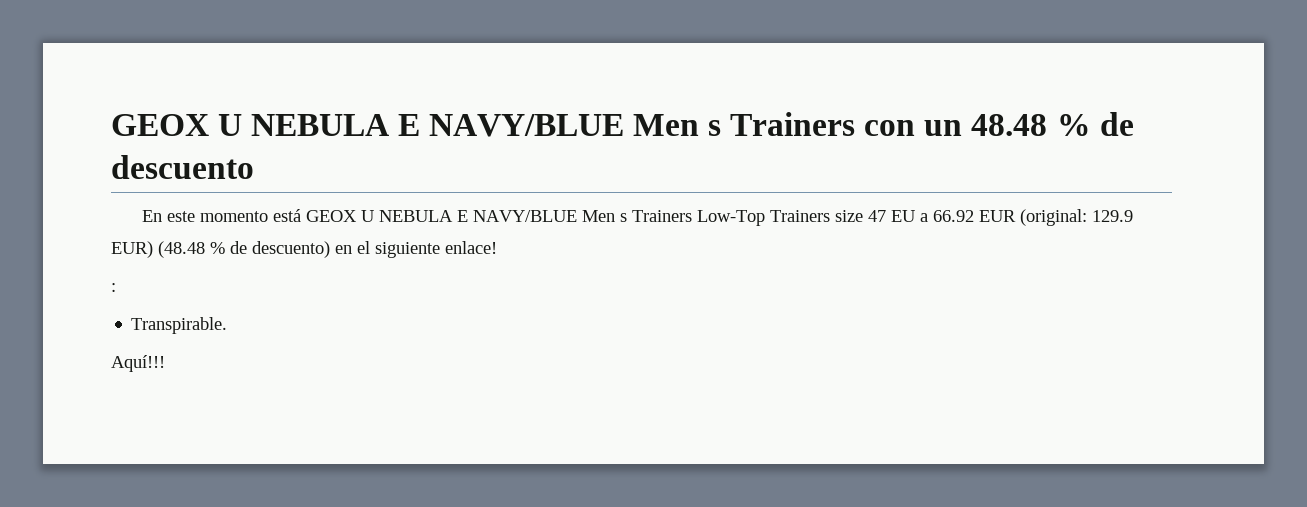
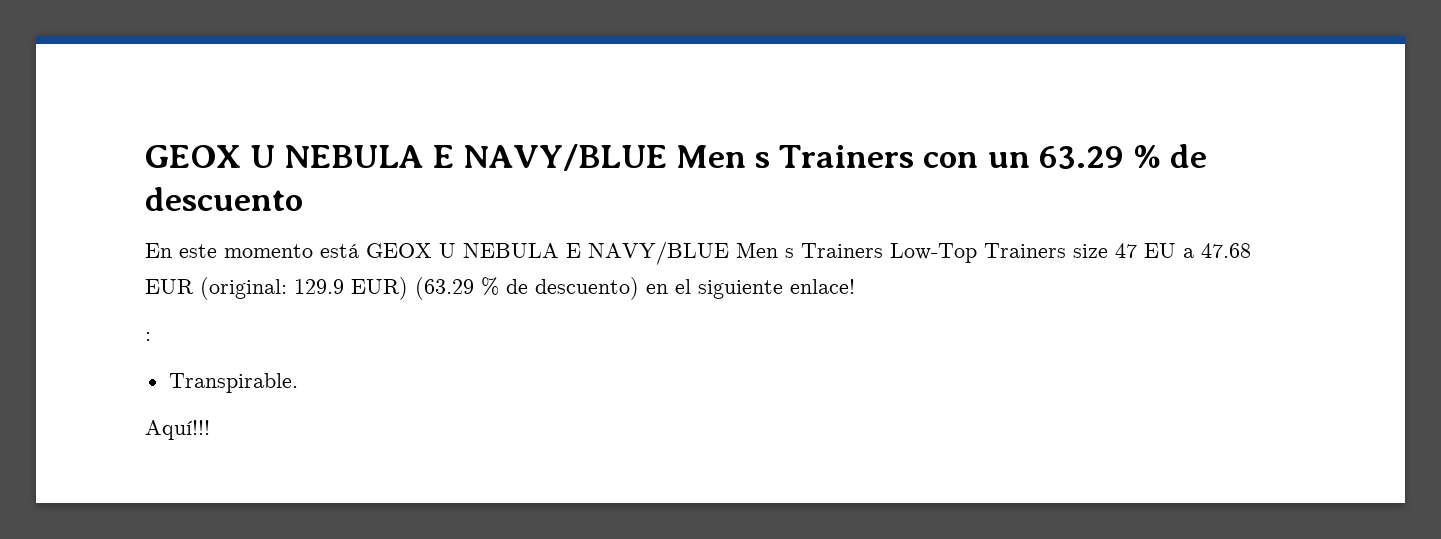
[971,114,1048,136] 48.48 -> [1038,146,1124,169] 63.29
[932,210,974,222] 66.92 -> [1201,243,1251,258] 47.68
[158,241,205,258] (48.48 -> [415,277,474,300] (63.29

